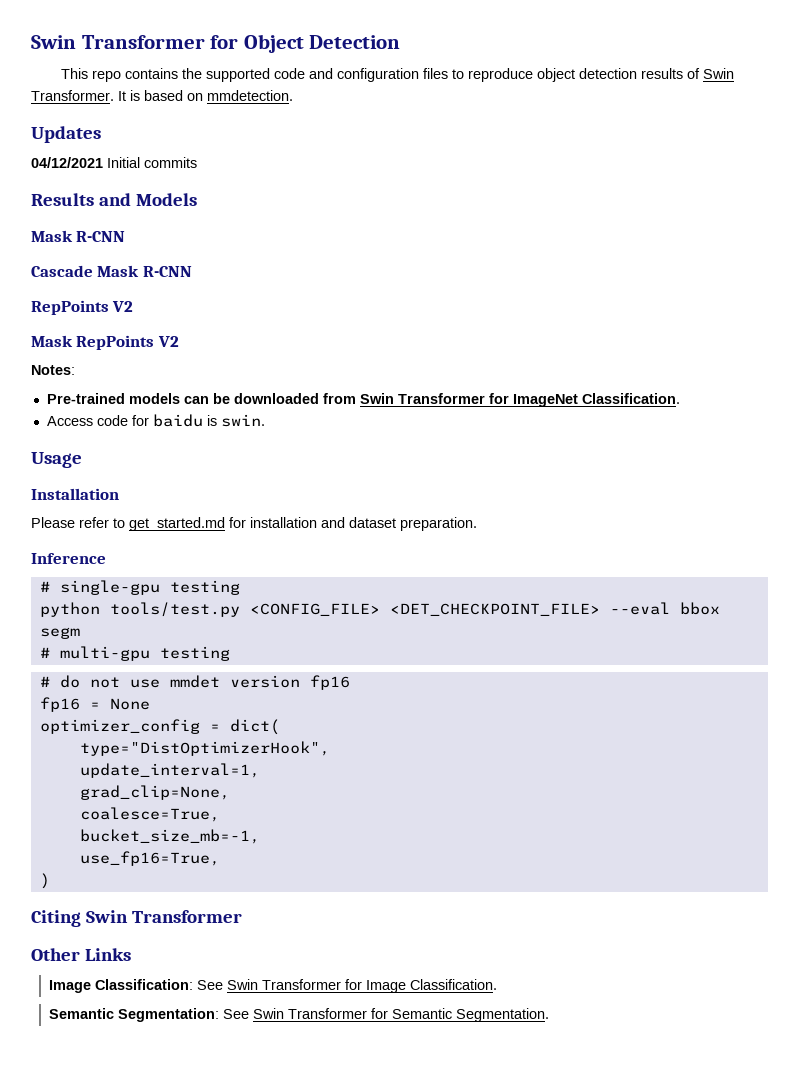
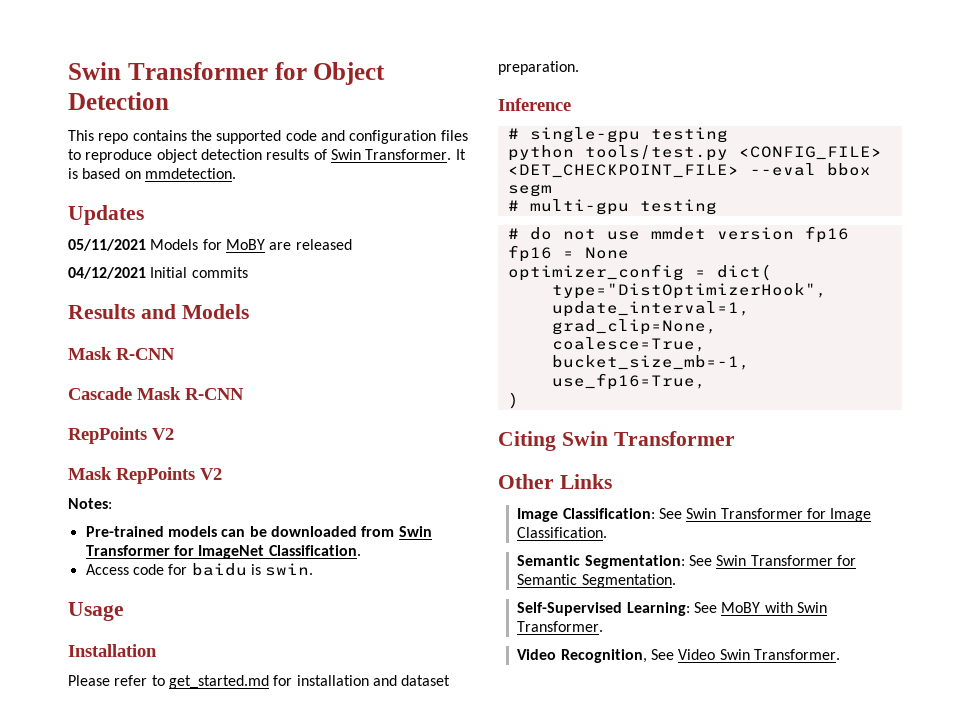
(101, 134) none -> [68,239,352,251] // 05/11/2021 Models for MoBY are released
(550, 1015) none -> [517,602,828,616] [517,621,604,632] [517,649,841,663] // Self-Supervised Learning: See MoBY with Swin Transformer. // Video Recognition, See Video Swin Transformer.

